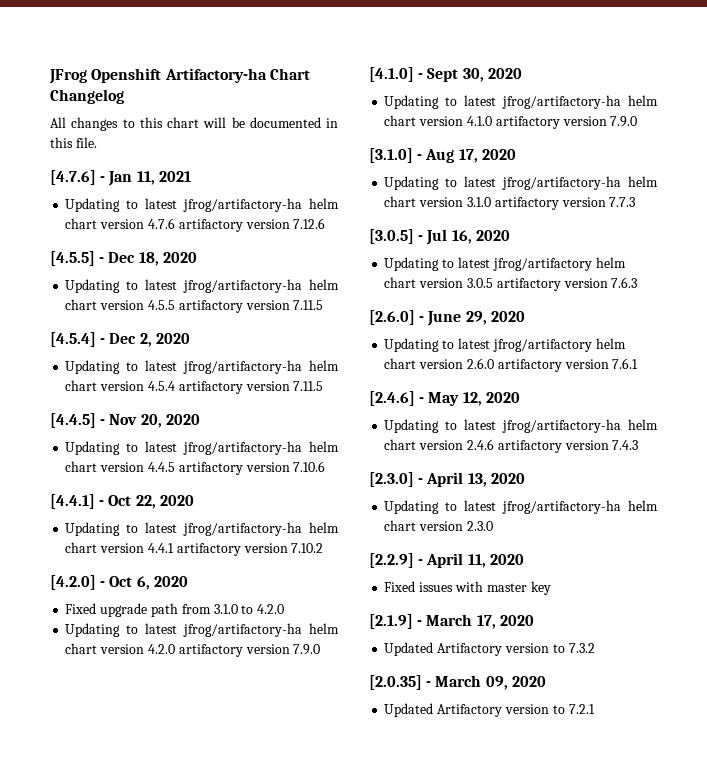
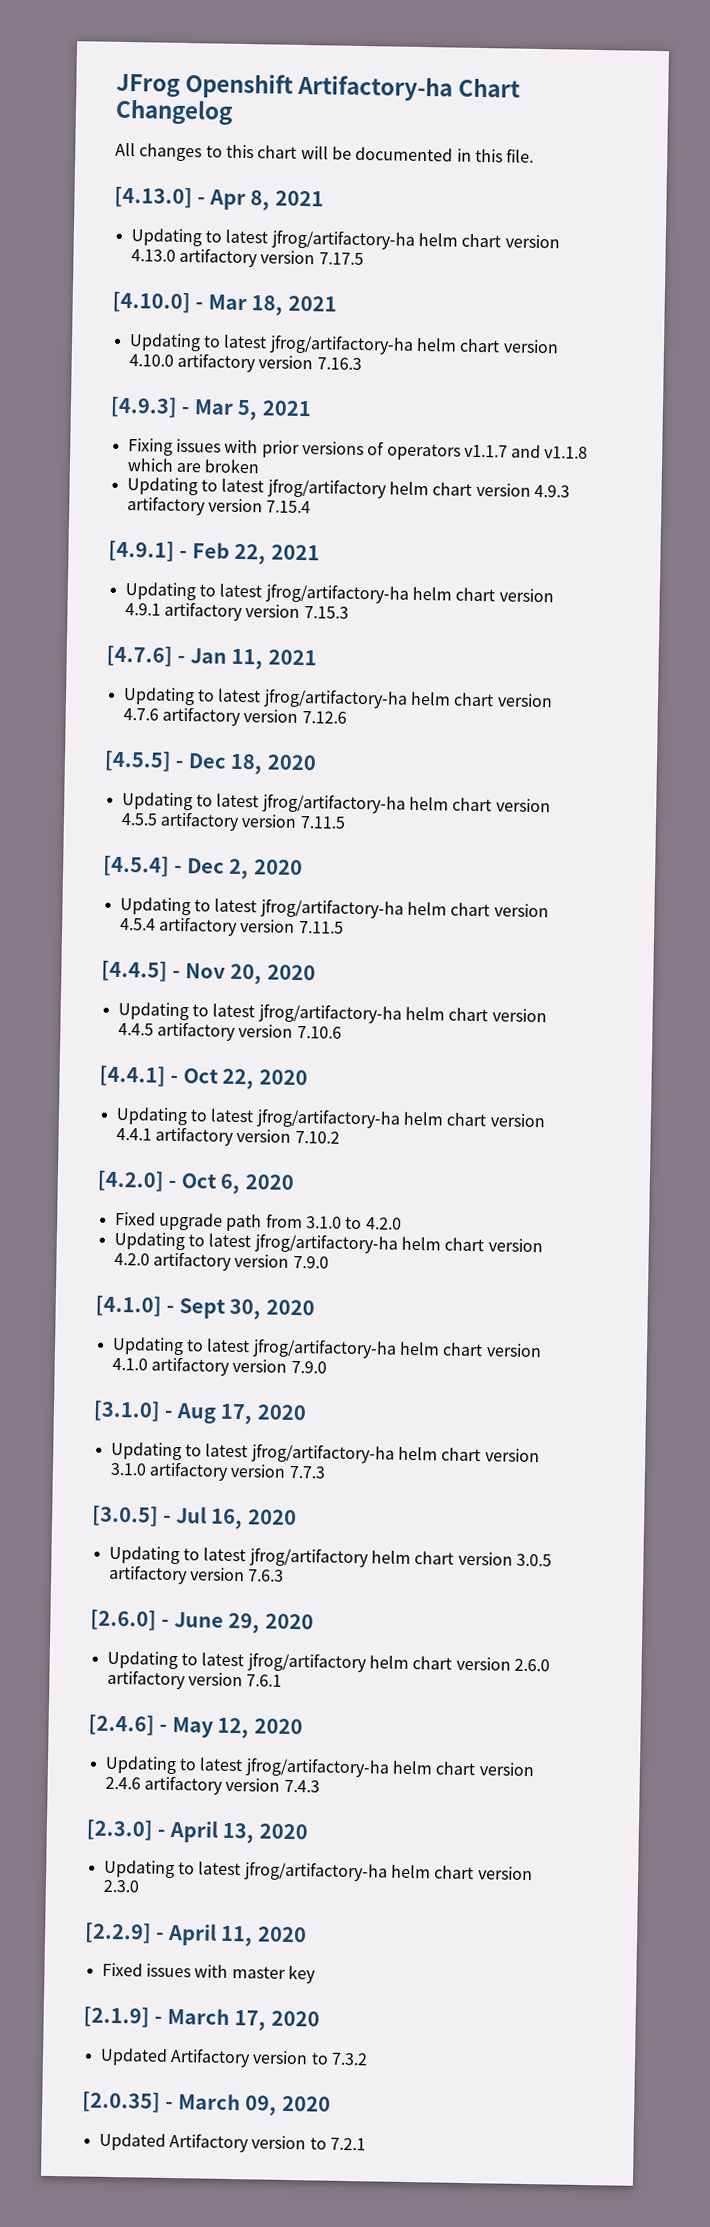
(97, 142) none -> [114,186,324,211] [130,228,560,250] [130,247,364,268] [112,291,337,316] [128,333,559,355] [128,352,362,373] [110,396,312,421] [127,438,589,461] [126,458,261,474] [126,477,570,499] [126,496,312,516] [108,540,320,565] [124,582,554,604] [124,601,349,622] // [4.13.0] - Apr 8, 2021 // Updating to latest jfrog/artifactory-ha helm chart version 4.13.0 artifactory version 7.17.5 // [4.10.0] - Mar 18, 2021 // Updating to latest jfrog/artifactory-ha helm chart version 4.10.0 artifactory version 7.16.3 // [4.9.3] - Mar 5, 2021 // Fixing issues with prior versions of operators v1.1.7 and v1.1.8 which are broken // Updating to latest jfrog/artifactory helm chart version 4.9.3 artifactory version 7.15.4 // [4.9.1] - Feb 22, 2021 // Updating to latest jfrog/artifactory-ha helm chart version 4.9.1 artifactory version 7.15.3

